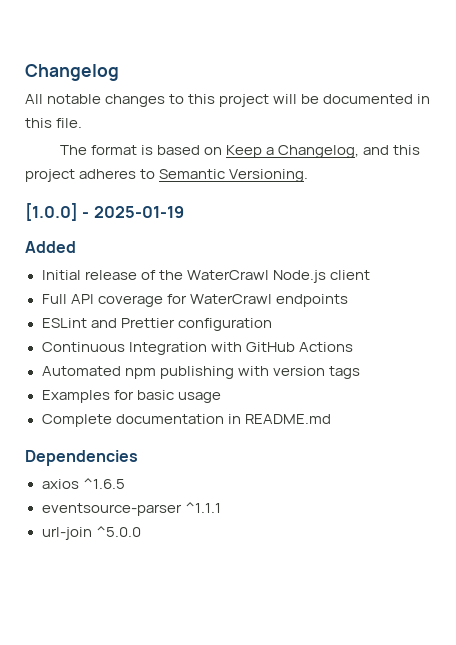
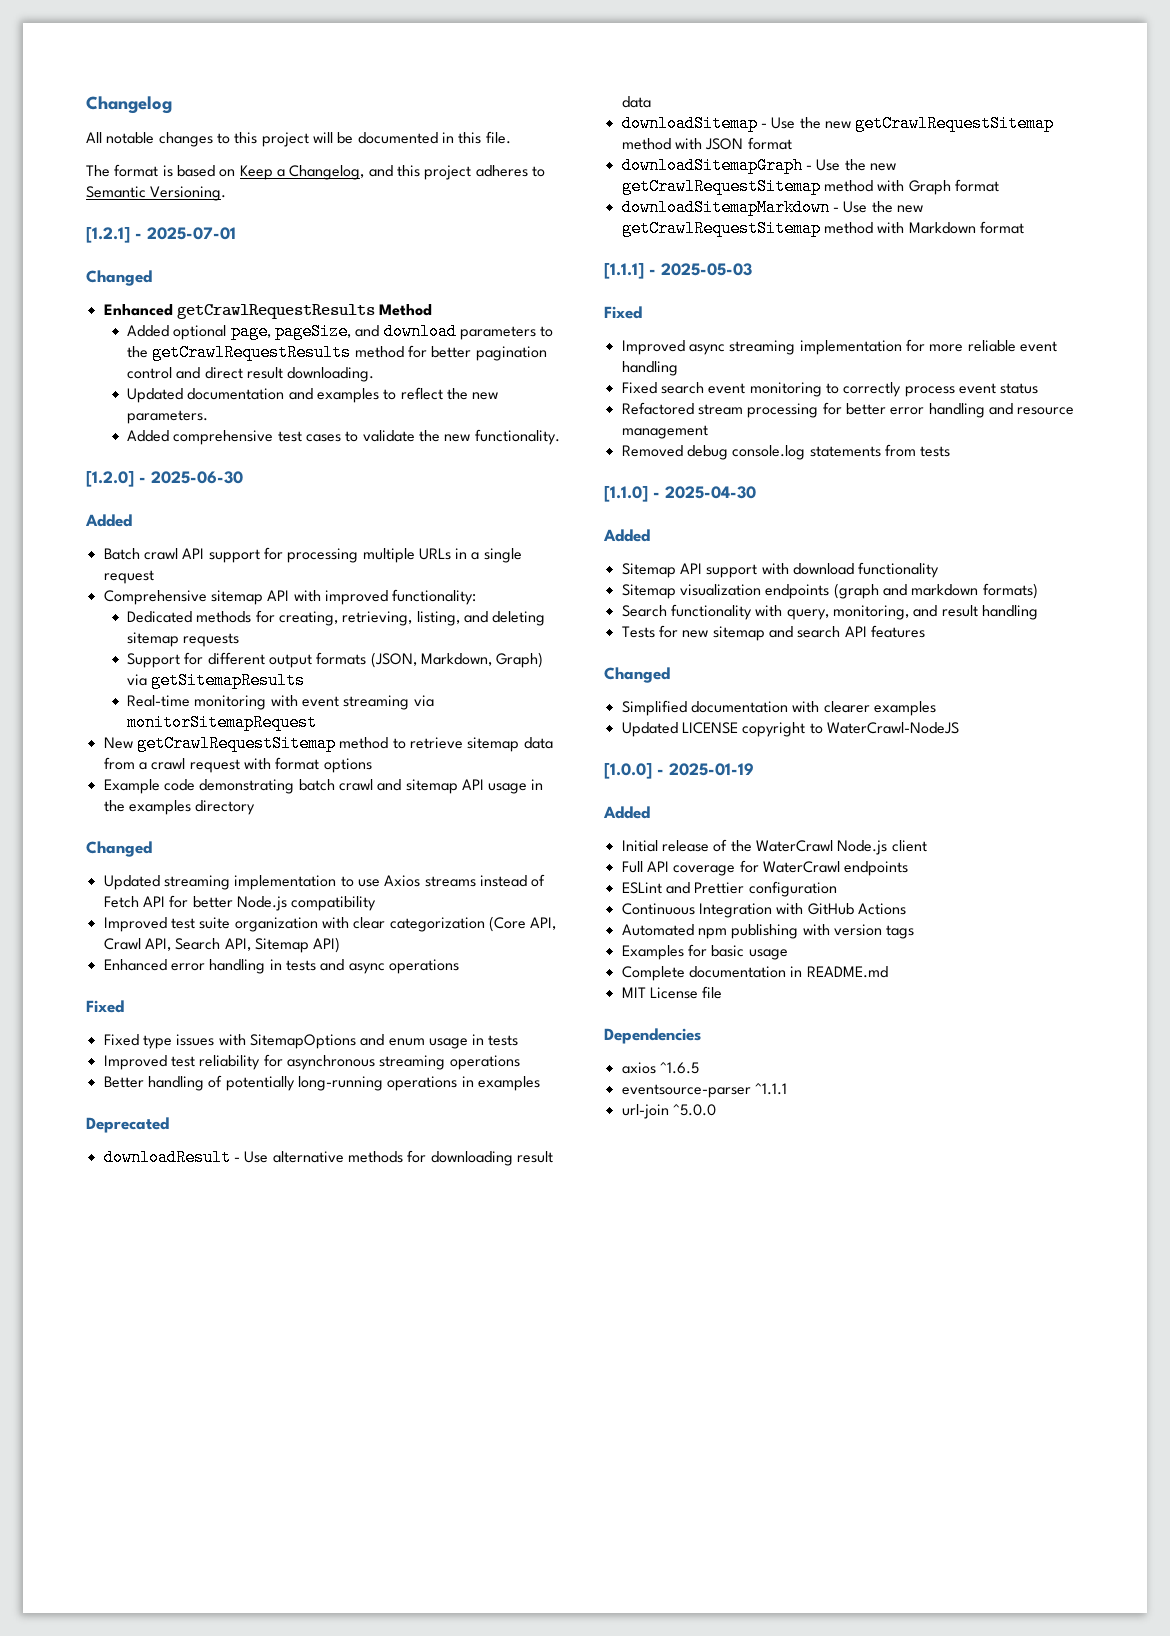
(309, 175) none -> [86,226,236,243] [86,270,152,286] [103,304,433,319] [127,323,554,340] [127,344,547,361] [127,367,375,382] [127,387,499,403] [127,410,209,424] [127,429,560,445] [86,470,243,487] [85,514,132,527] [103,547,522,563] [103,570,154,584] [103,589,477,605] [127,610,546,626] [127,632,240,647] [127,652,544,668] [127,672,306,689] [127,695,434,710] [127,714,318,731] [103,735,553,752] [103,757,372,773] [103,779,544,794] [103,800,256,815] [86,841,152,857] [103,874,546,890] [103,895,377,911] [103,916,557,932] [103,937,341,953] [103,959,459,974] [86,1000,124,1013] [103,1034,519,1049] [103,1054,520,1070] [103,1075,540,1091] [86,1117,169,1133] [103,1149,553,1166] [621,96,651,108] [621,115,1055,132] [621,137,792,150] [621,157,896,174] [621,178,999,195] [621,199,923,216] [621,220,1024,237] [604,262,752,279] [604,306,642,319] [621,339,1057,355] [621,361,678,376] [621,382,1039,397] [621,402,1075,418] [621,425,708,439] [621,444,951,460] [604,485,756,502] [603,529,650,542] [621,562,940,578] [621,583,1038,599] [621,604,1038,620] [621,625,925,641] [604,667,670,683] [621,700,936,716] [621,722,959,737] // [1.2.1] - 2025-07-01 // Changed // Enhanced getCrawlRequestResults Method // Added optional page, pageSize, and download parameters to the getCrawlRequestResults method for better pagination control and direct result downloading. // Updated documentation and examples to reflect the new parameters. // Added comprehensive test cases to validate the new functionality. // [1.2.0] - 2025-06-30 // Added // Batch crawl API support for processing multiple URLs in a single request // Comprehensive sitemap API with improved functionality: // Dedicated methods for creating, retrieving, listing, and deleting sitemap requests // Support for different output formats (JSON, Markdown, Graph) via getSitemapResults // Real-time monitoring with event streaming via monitorSitemapRequest // New getCrawlRequestSitemap method to retrieve sitemap data from a crawl request with format options // Example code demonstrating batch crawl and sitemap API usage in the examples directory // Changed // Updated streaming implementation to use Axios streams instead of Fetch API for better Node.js compatibility // Improved test suite organization with clear categorization (Core API, Crawl API, Search API, Sitemap API) // Enhanced error handling in tests and async operations // Fixed // Fixed type issues with SitemapOptions and enum usage in tests // Improved test reliability for asynchronous streaming operations // Better handling of potentially long-running operations in examples // Deprecated // downloadResult - Use alternative methods for downloading result data // downloadSitemap - Use the new getCrawlRequestSitemap method with JSON format // downloadSitemapGraph - Use the new getCrawlRequestSitemap method with Graph format // downloadSitemapMarkdown - Use the new getCrawlRequestSitemap method with Markdown format // [1.1.1] - 2025-05-03 // Fixed // Improved async streaming implementation for more reliable event handling // Fixed search event monitoring to correctly process event status // Refactored stream processing for better error handling and resource management // Removed debug console.log statements from tests // [1.1.0] - 2025-04-30 // Added // Sitemap API support with download functionality // Sitemap visualization endpoints (graph and markdown formats) // Search functionality with query, monitoring, and result handling // Tests for new sitemap and search API features // Changed // Simplified documentation with clearer examples // Updated LICENSE copyright to WaterCrawl-NodeJS
(331, 419) none -> [621,986,723,999] // MIT License file

